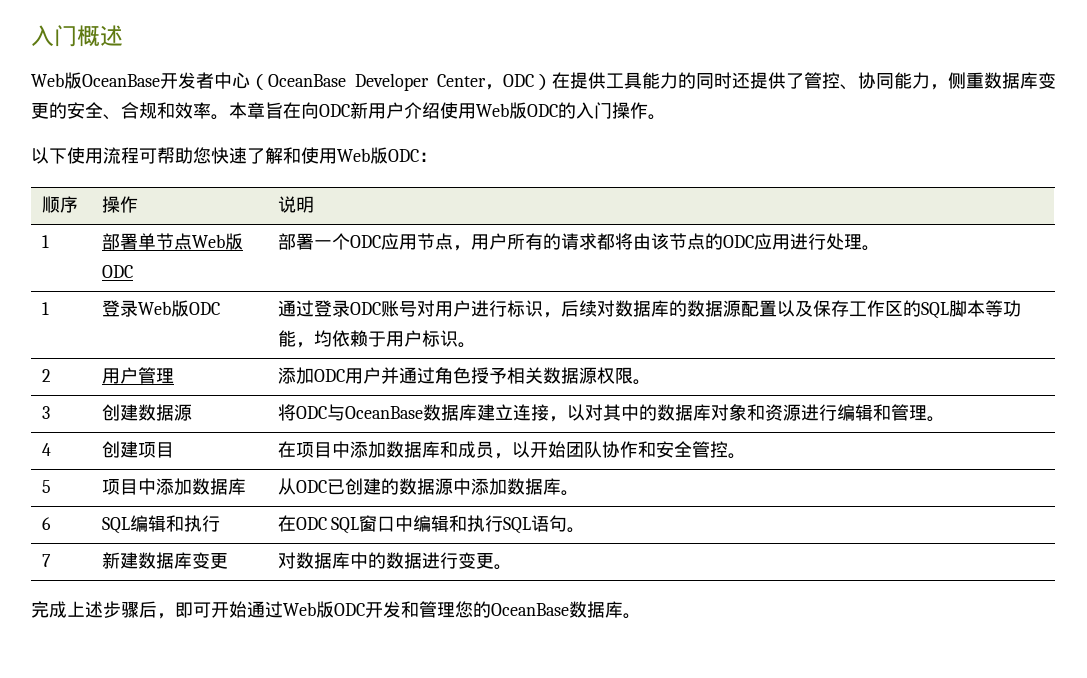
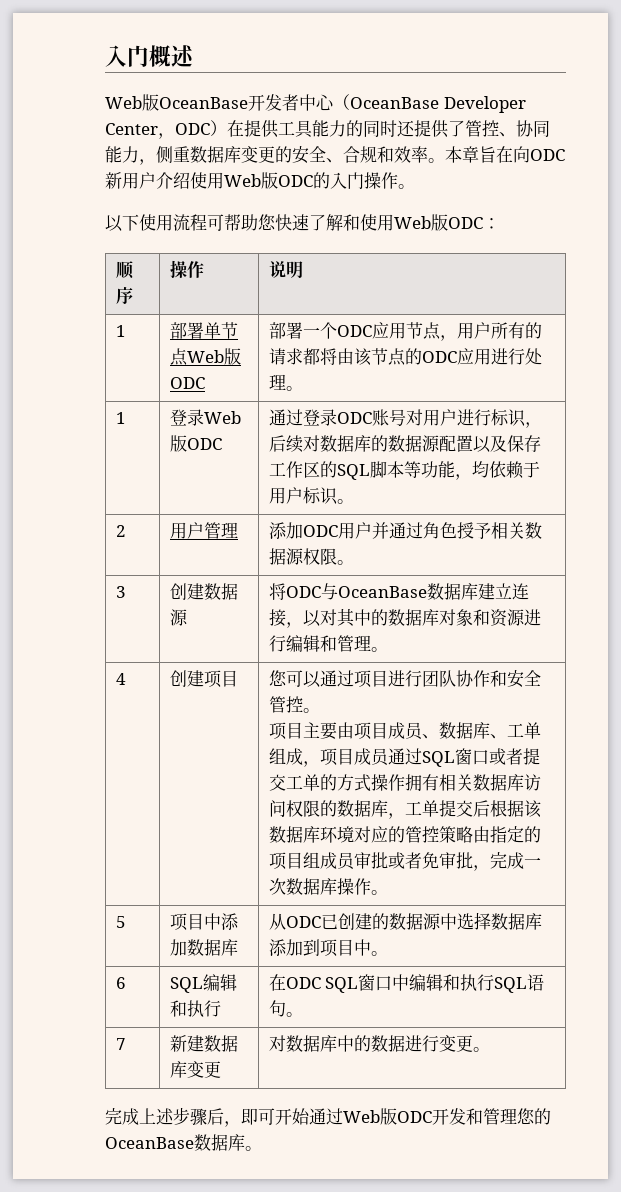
[277,441,566,459] 在项目中添加数据库和成员，以开始 -> [268,670,422,688] 您可以通过项目进行
(746, 456) none -> [268,722,541,740] [268,748,540,767] [268,774,541,792] [268,800,542,819] [268,826,541,843] [268,852,541,871] [268,878,388,895] // 项目主要由项目成员、数据库、工单组成，项目成员通过SQL窗口或者提交工单的方式操作拥有相关数据库访问权限的数据库，工单提交后根据该数据库环境对应的管控策略由指定的项目组成员审批或者免审批，完成一次数据库操作。
[470,478,561,495] 添加数据库 -> [456,912,542,930] [268,939,371,957] 选择数据库添加到项目中

